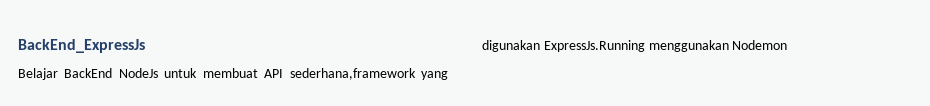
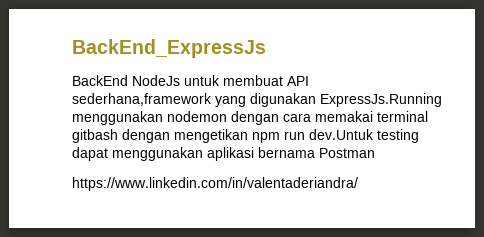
[18,68,58,80] Belajar -> (266, 48) none
[732,40,788,50] Nodemon -> [167,111,428,125] [72,129,419,143] [72,147,375,161] [72,177,358,191] nodemon dengan cara memakai terminal gitbash dengan mengetikan npm run dev.Untuk testing dapat menggunakan aplikasi bernama Postman // https://www.linkedin.com/in/valentaderiandra/

